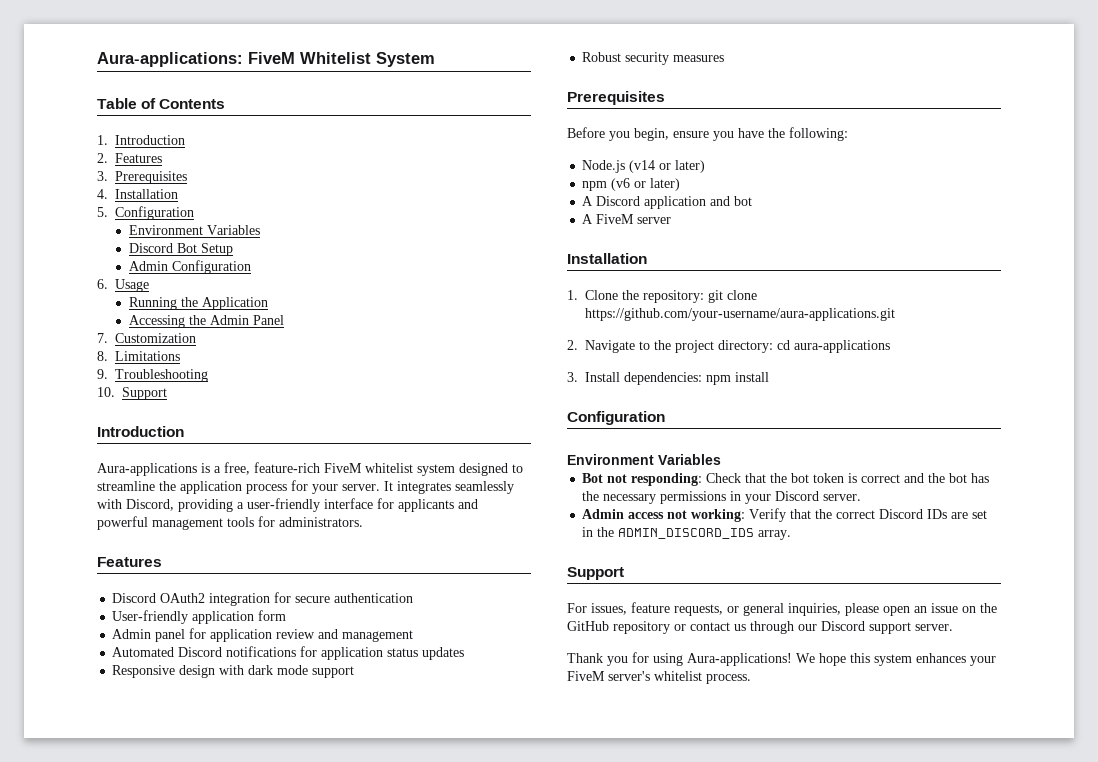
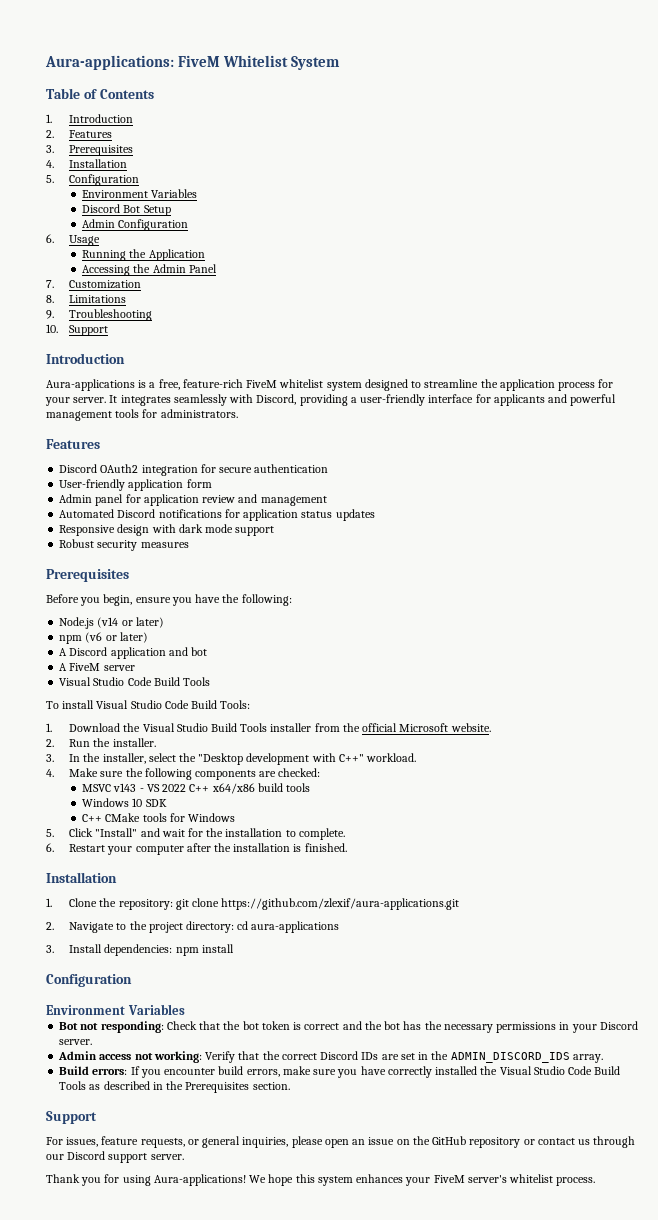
(672, 220) none -> [59,677,211,686] [46,700,251,709] [46,723,491,732] [46,738,156,747] [46,753,417,765] [46,768,321,780] [82,783,311,794] [82,798,167,807] [82,813,236,822] [46,828,345,840] [46,843,347,855] // Visual Studio Code Build Tools // To install Visual Studio Code Build Tools: // 1. Download the Visual Studio Build Tools installer from the official Microsoft website. // 2. Run the installer. // 3. In the installer, select the "Desktop development with C++" workload. // 4. Make sure the following components are checked: // MSVC v143 - VS 2022 C++ x64/x86 build tools // Windows 10 SDK // C++ CMake tools for Windows // 5. Click "Install" and wait for the installation to complete. // 6. Restart your computer after the installation is finished.
[585,308,895,321] https://github.com/your-username/aura-applications.git -> [221,898,460,910] https://github.com/zlexif/aura-applications.git
(792, 535) none -> [59,1066,621,1078] [59,1081,290,1093] // Build errors: If you encounter build errors, make sure you have correctly installed the Visual Studio Code Build Tools as described in the Prerequisites section.

